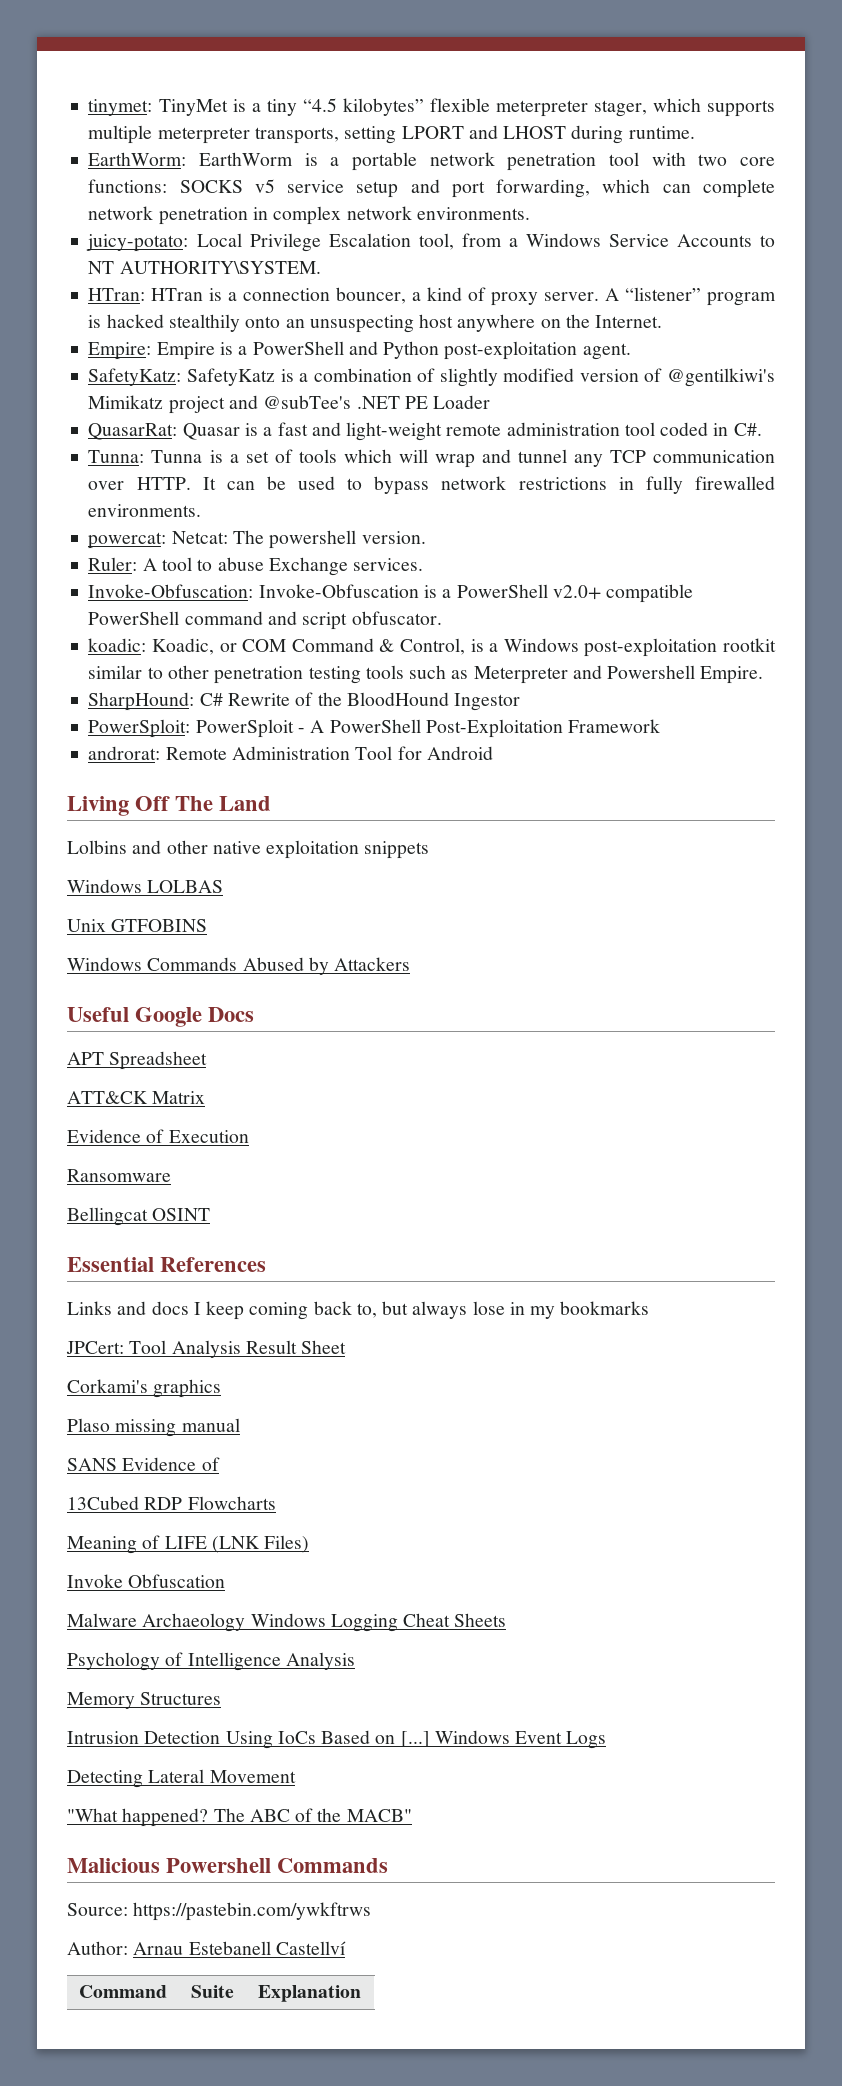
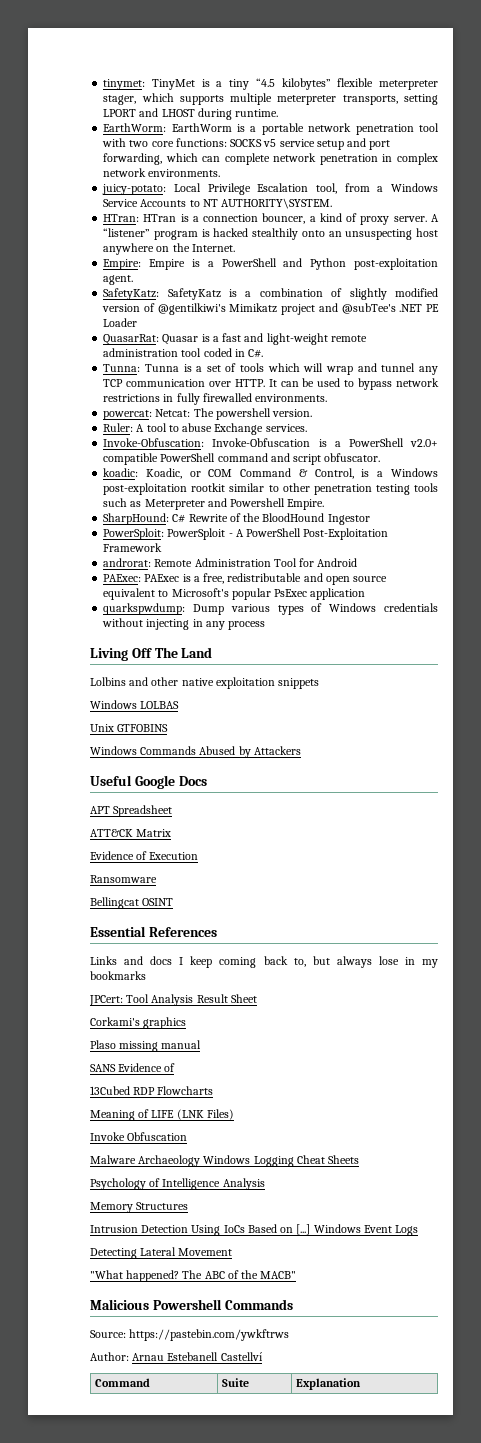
(493, 753) none -> [103,573,388,585] [103,588,366,600] [103,603,439,615] [102,618,266,630] // PAExec: PAExec is a free, redistributable and open source equivalent to Microsoft's popular PsExec application // quarkspwdump: Dump various types of Windows credentials without injecting in any process

